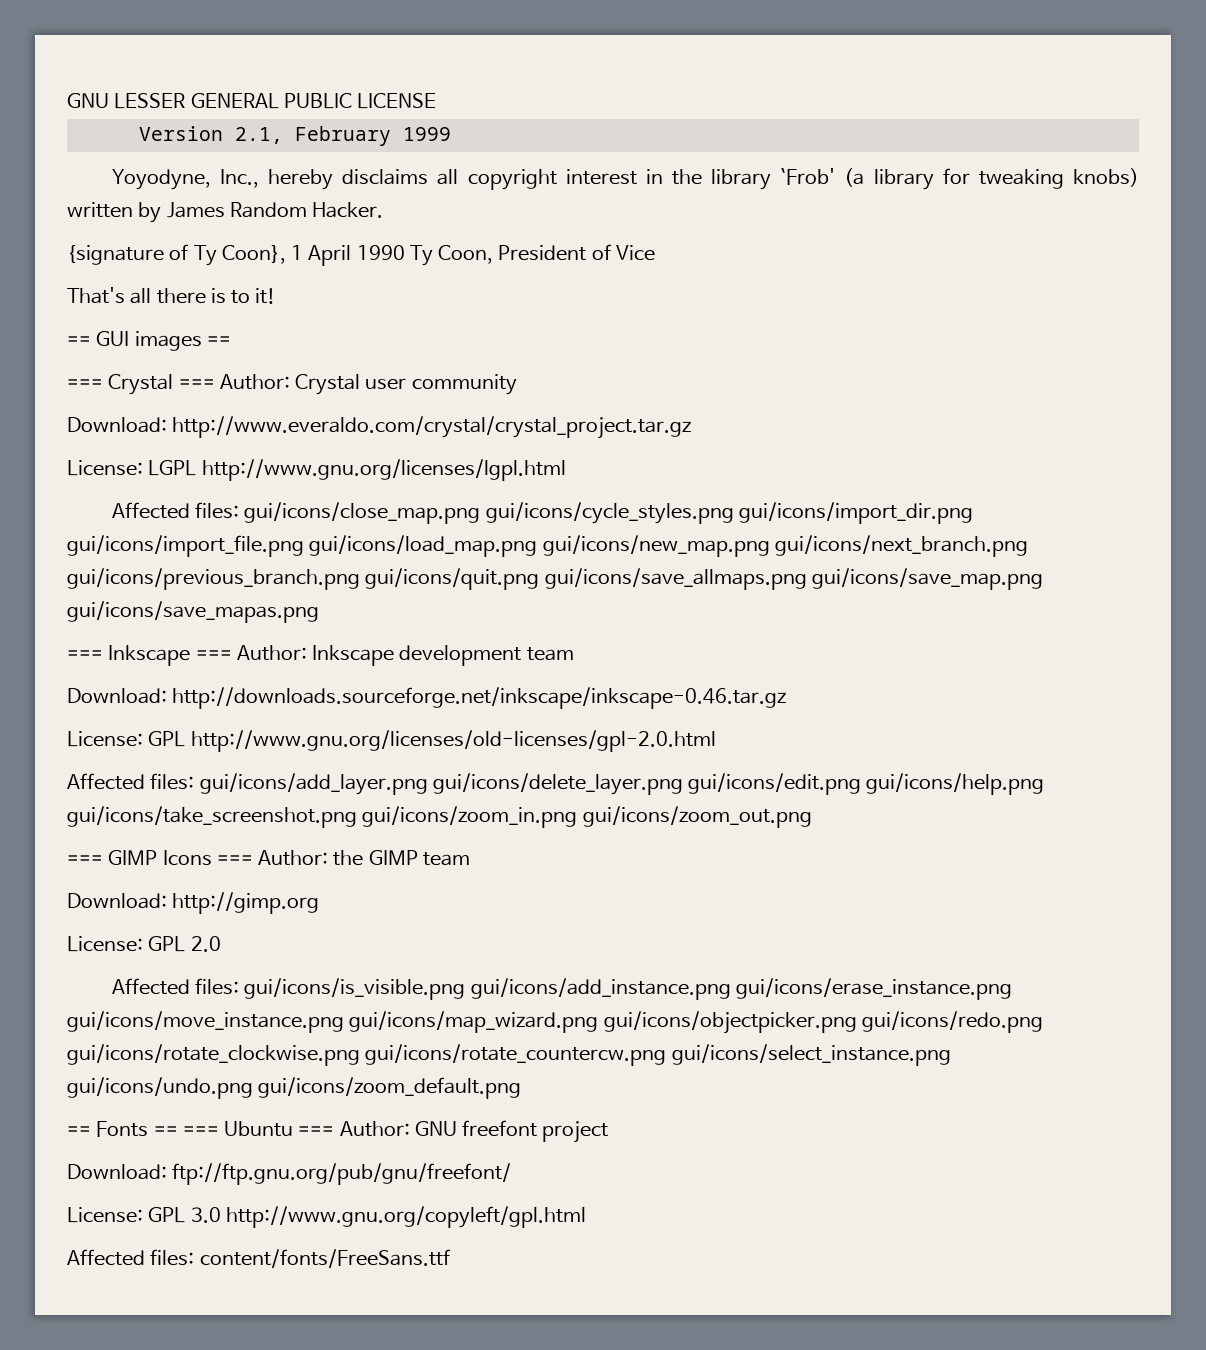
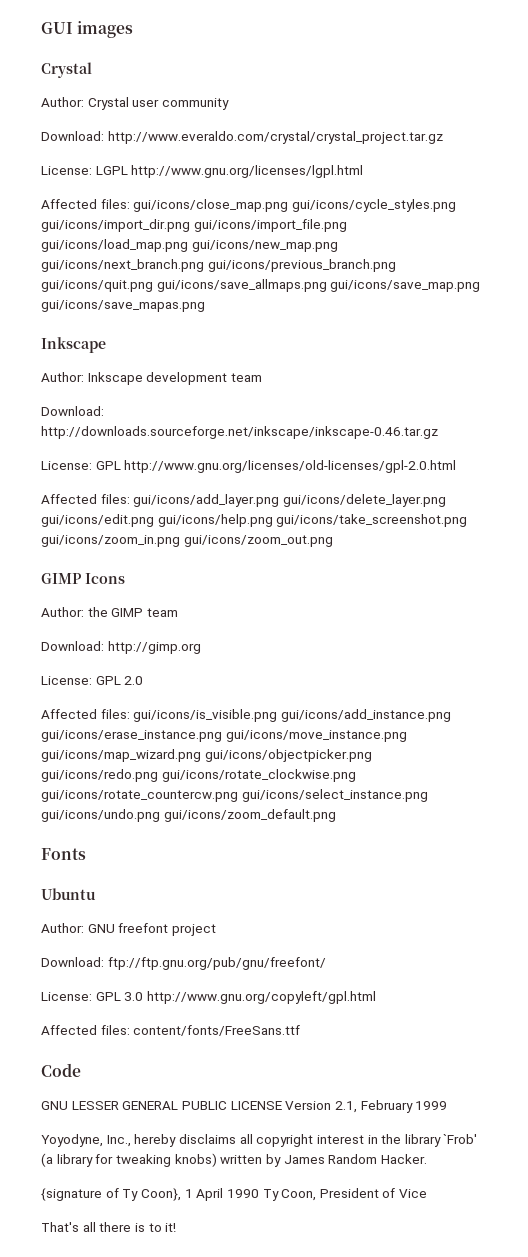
(67, 100) none -> [41,21,134,38] [41,62,92,78] [41,97,229,110] [41,131,443,144] [41,165,364,178] [41,199,456,212] [41,219,347,232] [41,239,338,252] [41,259,396,272] [41,279,481,292] [41,300,205,312] [41,337,106,353] [41,372,262,385] [41,406,104,416] [41,426,438,439] [41,460,457,473] [41,494,446,507] [41,514,468,527] [41,535,333,547] [41,573,125,584] [41,607,178,617] [41,641,201,654] [41,676,144,685] [41,709,451,722] [41,730,407,742] [41,749,372,762] [41,769,356,782] [41,789,428,802] [41,809,336,822] [41,848,86,860] [41,888,96,900] [41,923,216,936] [41,957,326,970] [41,991,376,1004] [41,1025,301,1036] [41,1063,81,1077] GUI images // Crystal // Author: Crystal user community // Download: http://www.everaldo.com/crystal/crystal_project.tar.gz // License: LGPL http://www.gnu.org/licenses/lgpl.html // Affected files: gui/icons/close_map.png gui/icons/cycle_styles.png gui/icons/import_dir.png gui/icons/import_file.png gui/icons/load_map.png gui/icons/new_map.png gui/icons/next_branch.png gui/icons/previous_branch.png gui/icons/quit.png gui/icons/save_allmaps.png gui/icons/save_map.png gui/icons/save_mapas.png // Inkscape // Author: Inkscape development team // Download: http://downloads.sourceforge.net/inkscape/inkscape-0.46.tar.gz // License: GPL http://www.gnu.org/licenses/old-licenses/gpl-2.0.html // Affected files: gui/icons/add_layer.png gui/icons/delete_layer.png gui/icons/edit.png gui/icons/help.png gui/icons/take_screenshot.png gui/icons/zoom_in.png gui/icons/zoom_out.png // GIMP Icons // Author: the GIMP team // Download: http://gimp.org // License: GPL 2.0 // Affected files: gui/icons/is_visible.png gui/icons/add_instance.png gui/icons/erase_instance.png gui/icons/move_instance.png gui/icons/map_wizard.png gui/icons/objectpicker.png gui/icons/redo.png gui/icons/rotate_clockwise.png gui/icons/rotate_countercw.png gui/icons/select_instance.png gui/icons/undo.png gui/icons/zoom_default.png // Fonts // Ubuntu // Author: GNU freefont project // Download: ftp://ftp.gnu.org/pub/gnu/freefont/ // License: GPL 3.0 http://www.gnu.org/copyleft/gpl.html // Affected files: content/fonts/FreeSans.ttf // Code //
(437, 101) // -> (282, 1105) none
[67,331,231,351] [67,374,517,395] [67,416,692,439] [67,459,566,481] [111,502,973,524] [67,535,1028,557] [67,568,1043,590] [67,601,319,623] [67,645,574,666] [67,687,787,709] [67,730,716,752] [67,773,1045,795] [67,806,812,828] [67,850,470,866] [67,892,320,914] [67,936,221,952] [111,978,1012,1000] [67,1011,1043,1034] [67,1044,951,1066] [67,1077,522,1099] [67,1120,609,1143] [67,1163,512,1185] [67,1206,586,1228] [67,1249,450,1268] // == GUI images == // === Crystal === Author: Crystal user community // Download: http://www.everaldo.com/crystal/crystal_project.tar.gz // License: LGPL http://www.gnu.org/licenses/lgpl.html // Affected files: gui/icons/close_map.png gui/icons/cycle_styles.png gui/icons/import_dir.png gui/icons/import_file.png gui/icons/load_map.png gui/icons/new_map.png gui/icons/next_branch.png gui/icons/previous_branch.png gui/icons/quit.png gui/icons/save_allmaps.png gui/icons/save_map.png gui/icons/save_mapas.png // === Inkscape === Author: Inkscape development team // Download: http://downloads.sourceforge.net/inkscape/inkscape-0.46.tar.gz // License: GPL http://www.gnu.org/licenses/old-licenses/gpl-2.0.html // Affected files: gui/icons/add_layer.png gui/icons/delete_layer.png gui/icons/edit.png gui/icons/help.png gui/icons/take_screenshot.png gui/icons/zoom_in.png gui/icons/zoom_out.png // === GIMP Icons === Author: the GIMP team // Download: http://gimp.org // License: GPL 2.0 // Affected files: gui/icons/is_visible.png gui/icons/add_instance.png gui/icons/erase_instance.png gui/icons/move_instance.png gui/icons/map_wizard.png gui/icons/objectpicker.png gui/icons/redo.png gui/icons/rotate_clockwise.png gui/icons/rotate_countercw.png gui/icons/select_instance.png gui/icons/undo.png gui/icons/zoom_default.png // == Fonts == === Ubuntu === Author: GNU freefont project // Download: ftp://ftp.gnu.org/pub/gnu/freefont/ // License: GPL 3.0 http://www.gnu.org/copyleft/gpl.html // Affected files: content/fonts/FreeSans.ttf -> (177, 1227) none

